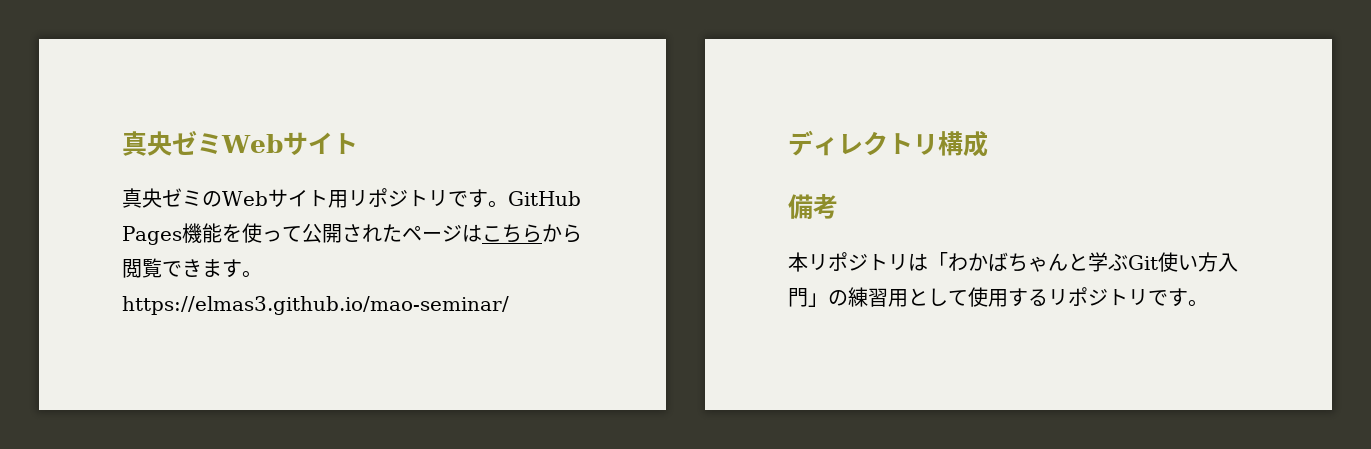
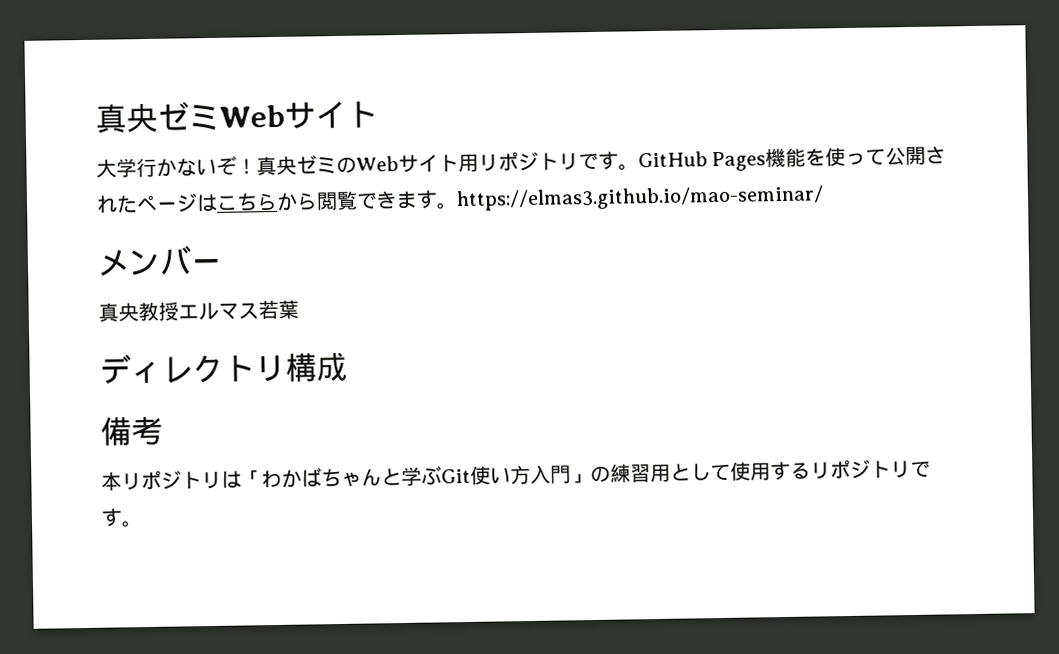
(358, 143) none -> [96,155,257,178] 大学行かないぞ！
(509, 305) none -> [97,245,223,277] [98,299,299,322] // メンバー // 真央教授エルマス若葉

